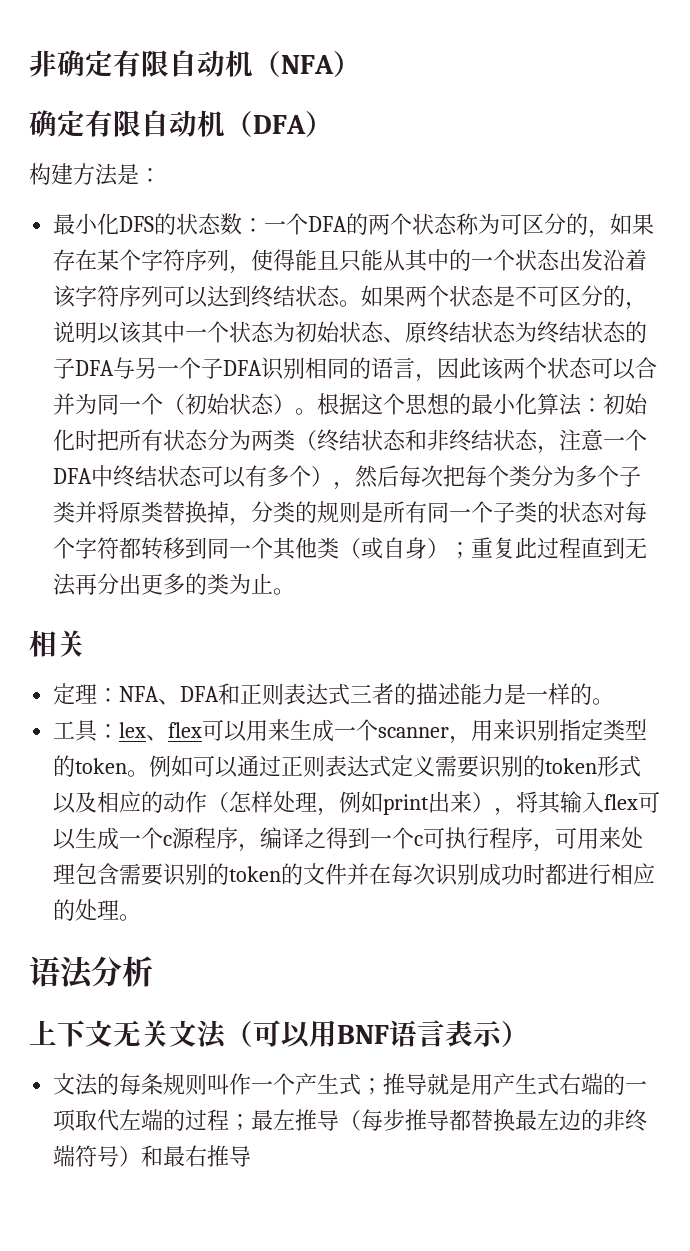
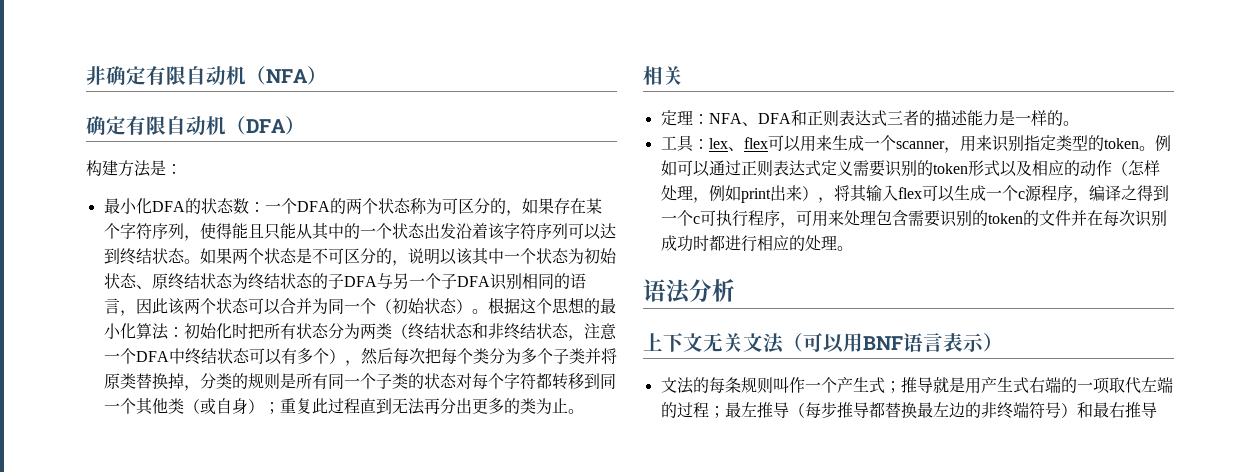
[119,216,155,232] DFS -> [151,201,185,212] DFA

